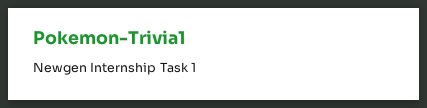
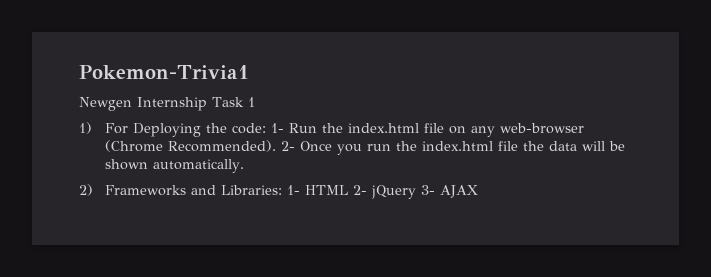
(197, 67) none -> [79,122,584,137] [104,140,625,155] [104,159,244,173] [79,184,478,199] // 1) For Deploying the code: 1- Run the index.html file on any web-browser (Chrome Recommended). 2- Once you run the index.html file the data will be shown automatically. // 2) Frameworks and Libraries: 1- HTML 2- jQuery 3- AJAX

